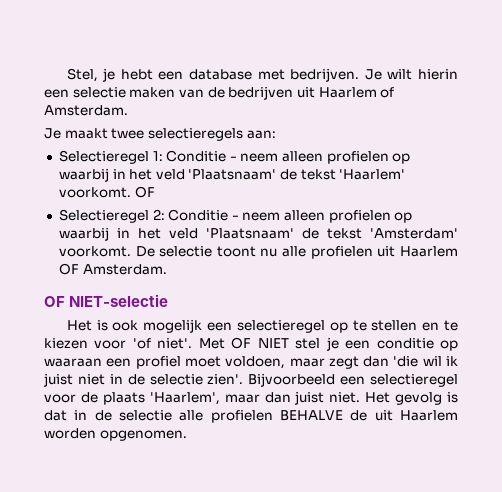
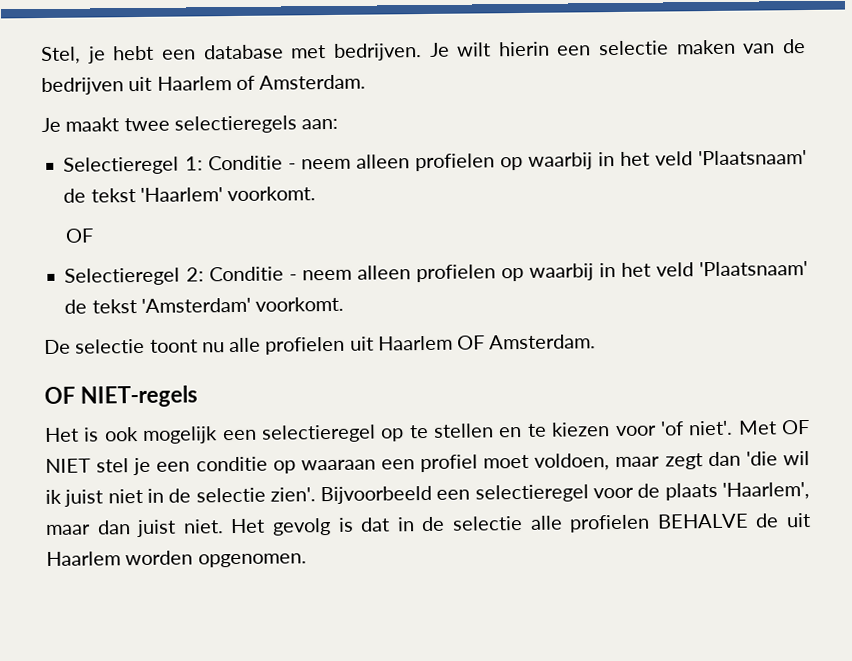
(131, 192) none -> (317, 194) //
(131, 251) none -> (345, 304) //
[69,294,169,307] NIET-selectie -> [79,385,198,408] NIET-regels

